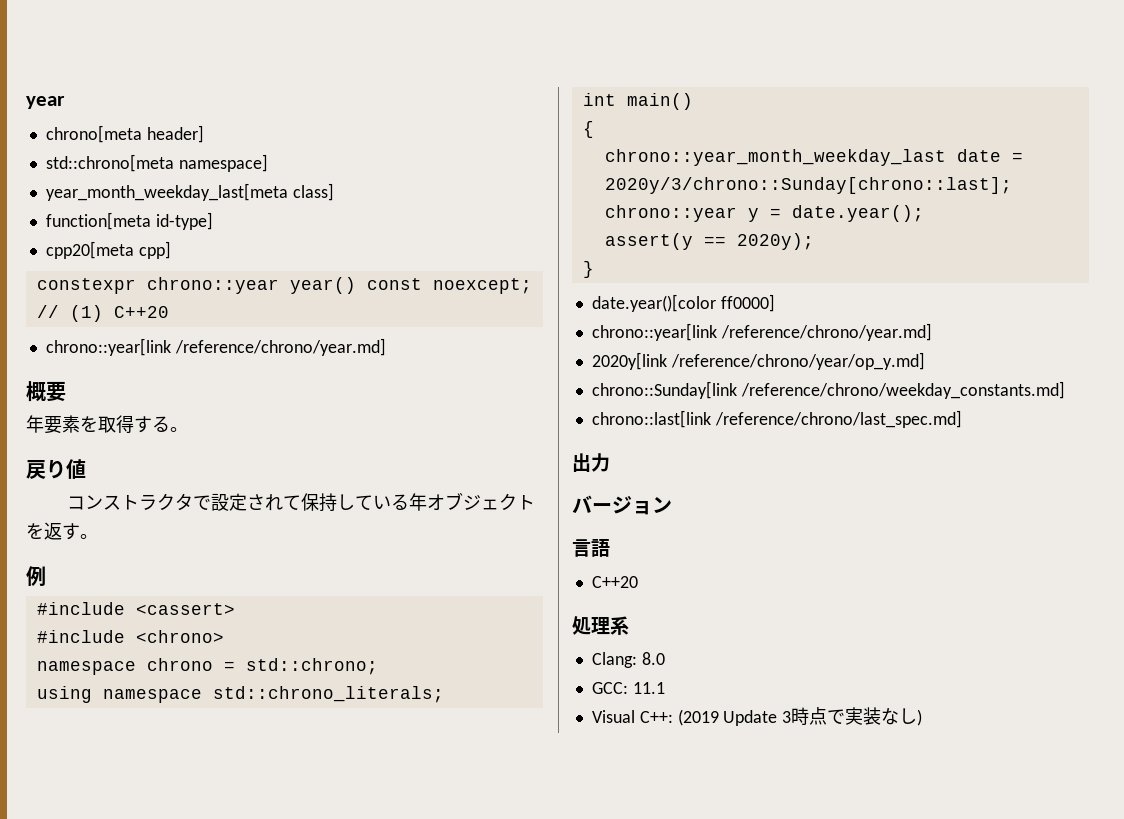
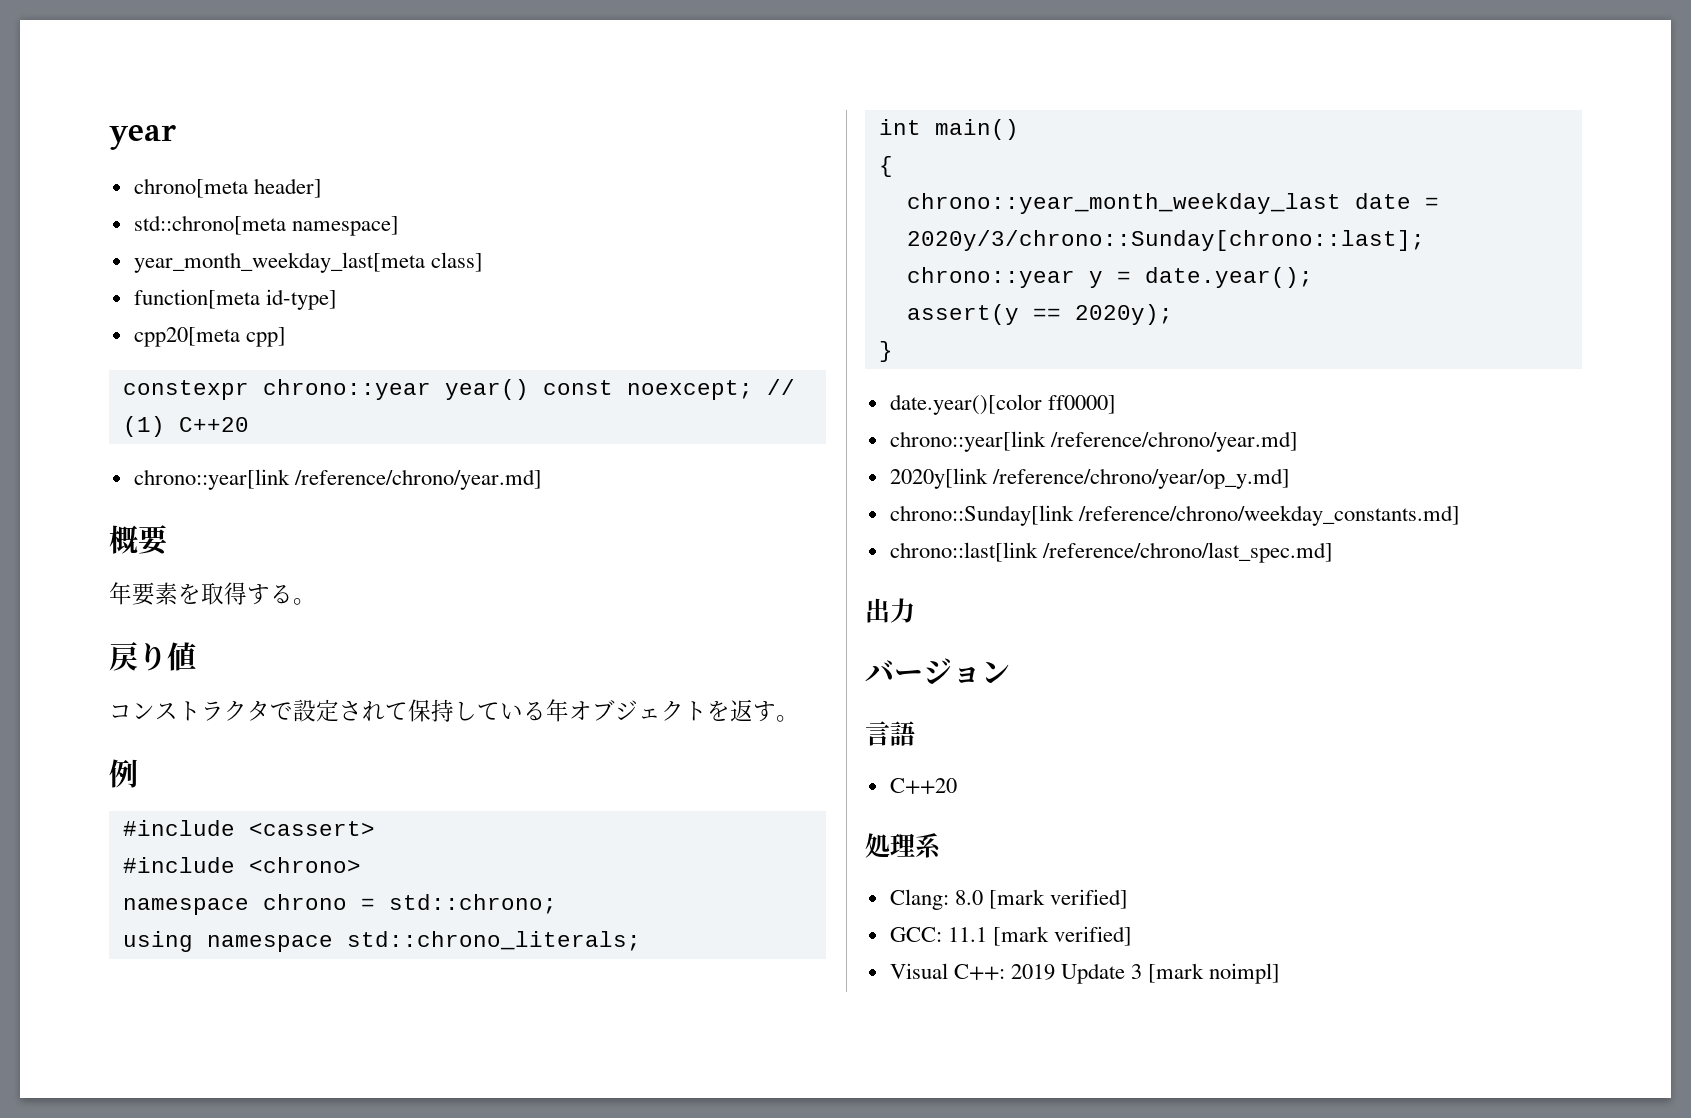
(665, 658) none -> [988,889,1128,909] [mark verified]
(665, 688) none -> [992,926,1132,946] [mark verified]
[677,709,719,726] (2019 -> [1010,964,1055,980] 2019
[791,707,923,726] 時点で実装なし) -> [1148,963,1281,984] [mark noimpl]

